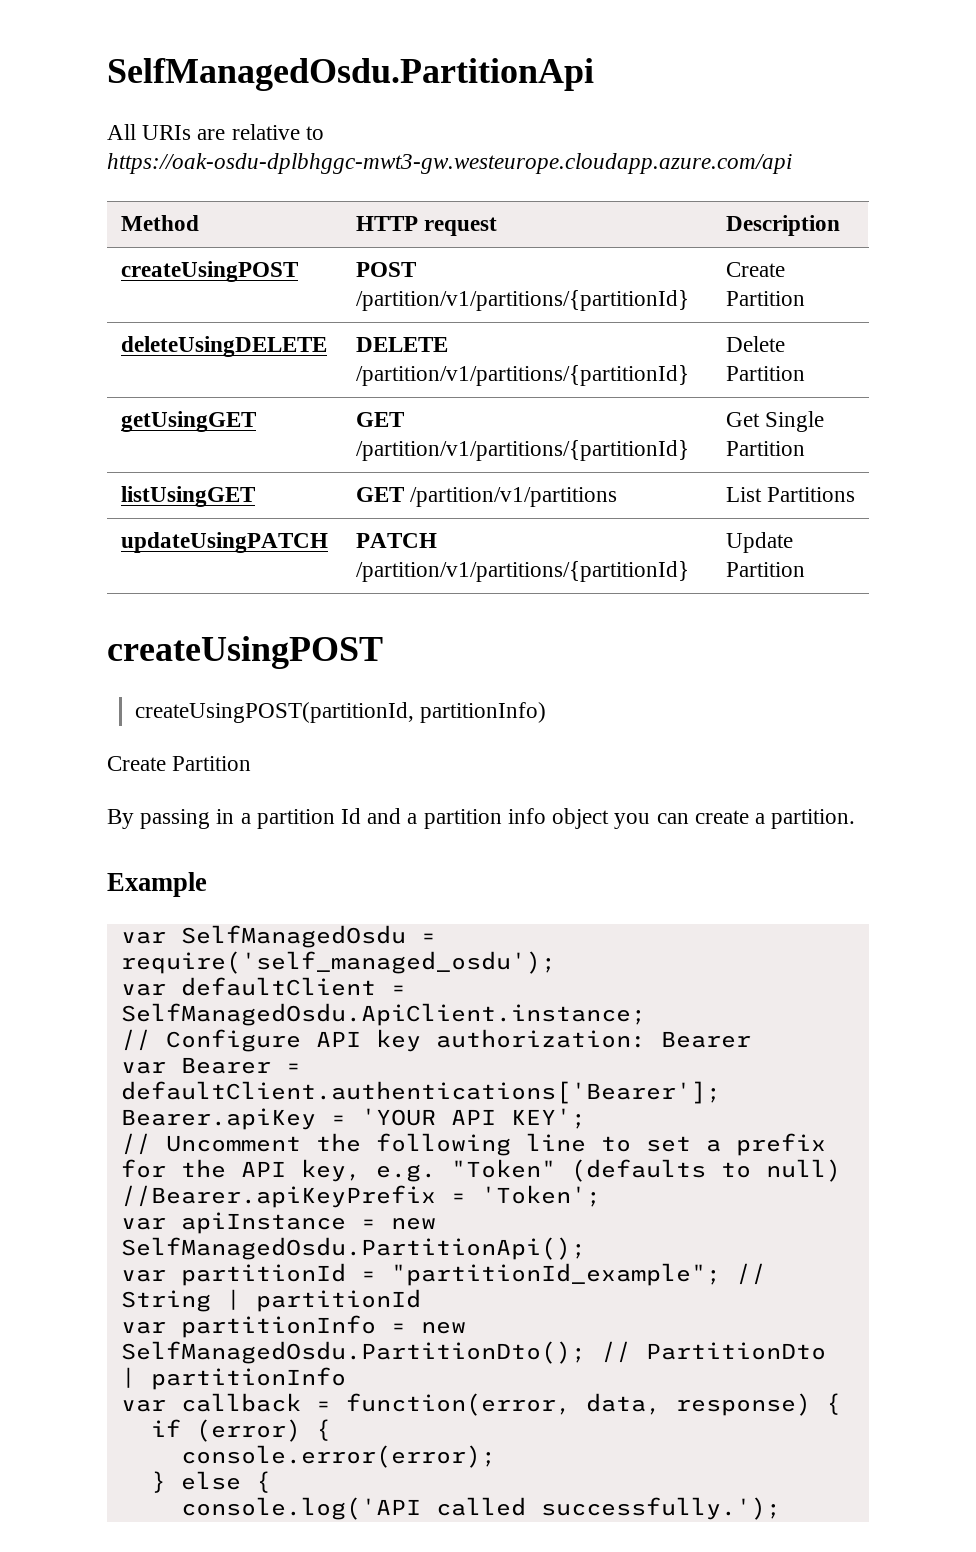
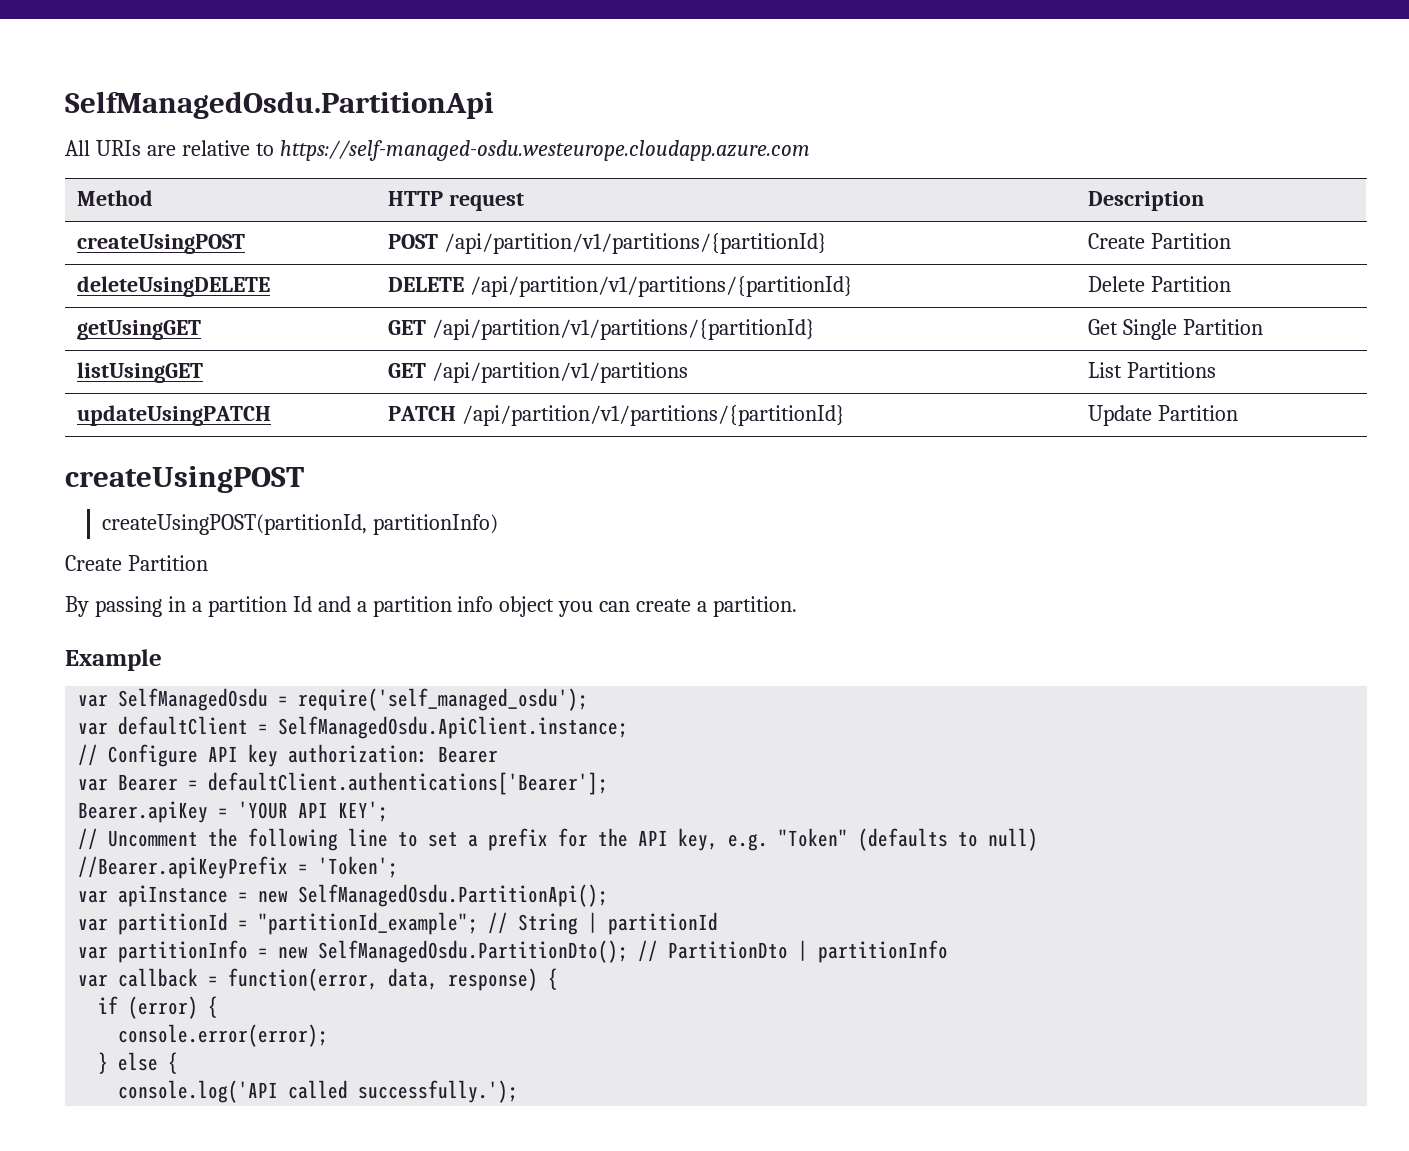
[107,153,792,174] https://oak-osdu-dplbhggc-mwt3-gw.westeurope.cloudapp.azure.com/api -> [279,140,810,161] https://self-managed-osdu.westeurope.cloudapp.azure.com
[355,290,689,311] /partition/v1/partitions/{partitionId} -> [443,233,827,254] /api/partition/v1/partitions/{partitionId}
[355,365,689,386] /partition/v1/partitions/{partitionId} -> [469,276,853,297] /api/partition/v1/partitions/{partitionId}
[355,440,689,461] /partition/v1/partitions/{partitionId} -> [431,319,815,340] /api/partition/v1/partitions/{partitionId}
[409,487,617,507] /partition/v1/partitions -> [431,362,688,383] /api/partition/v1/partitions
[355,561,689,582] /partition/v1/partitions/{partitionId} -> [461,405,845,426] /api/partition/v1/partitions/{partitionId}

